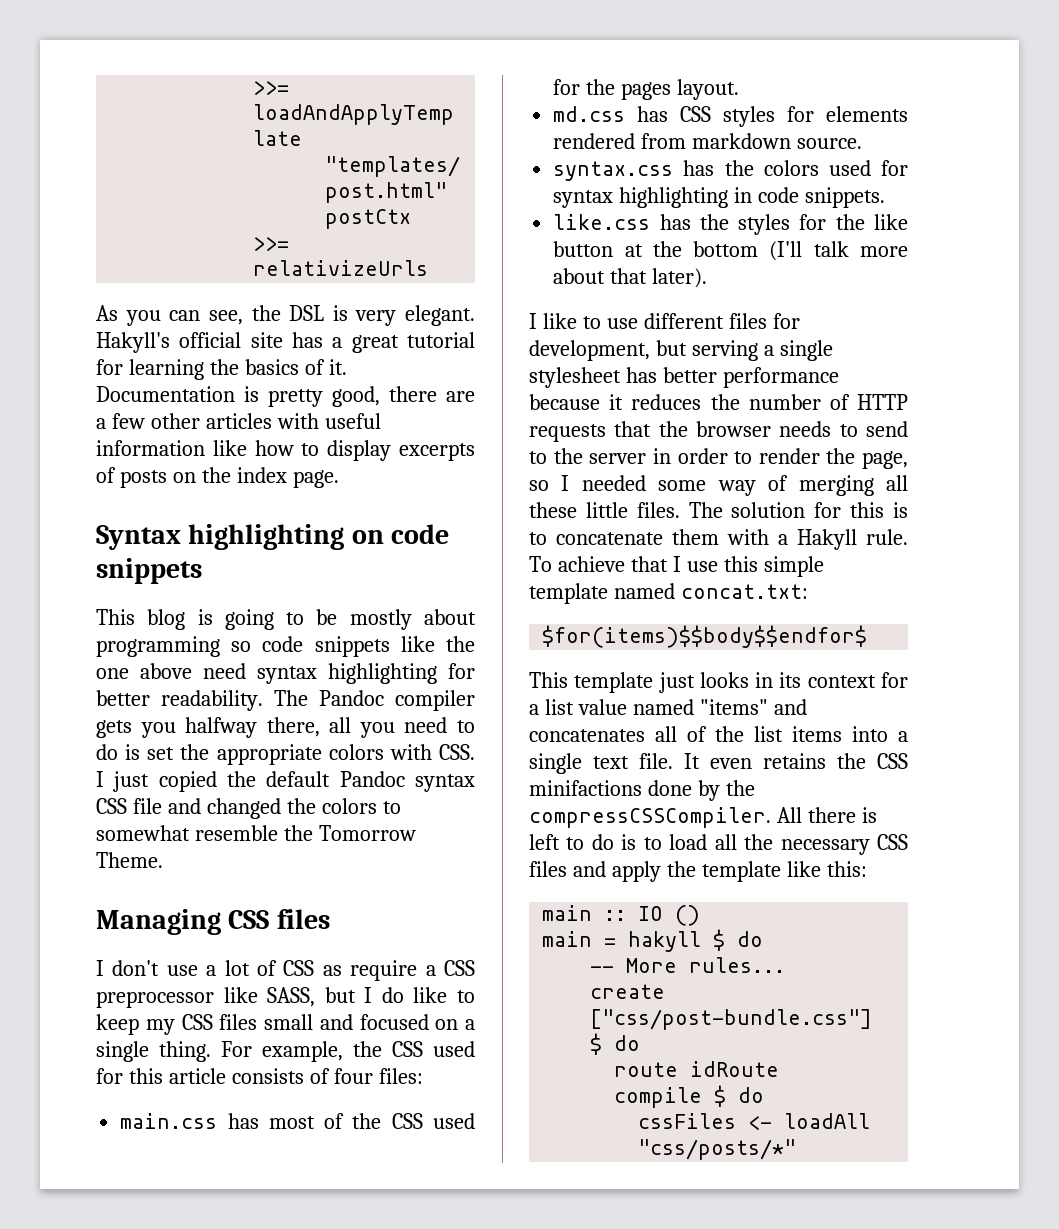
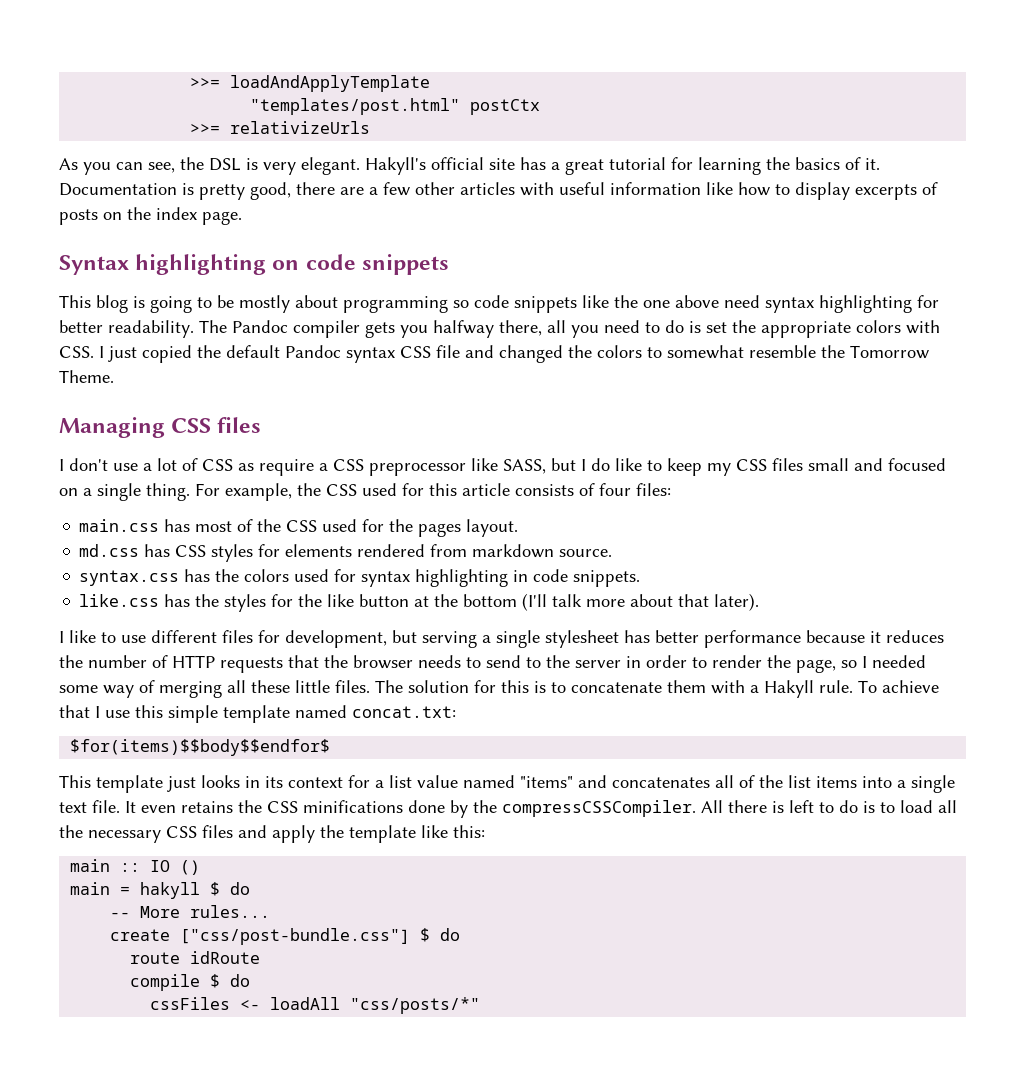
[529,780,642,796] minifactions -> [303,800,403,813] minifications

